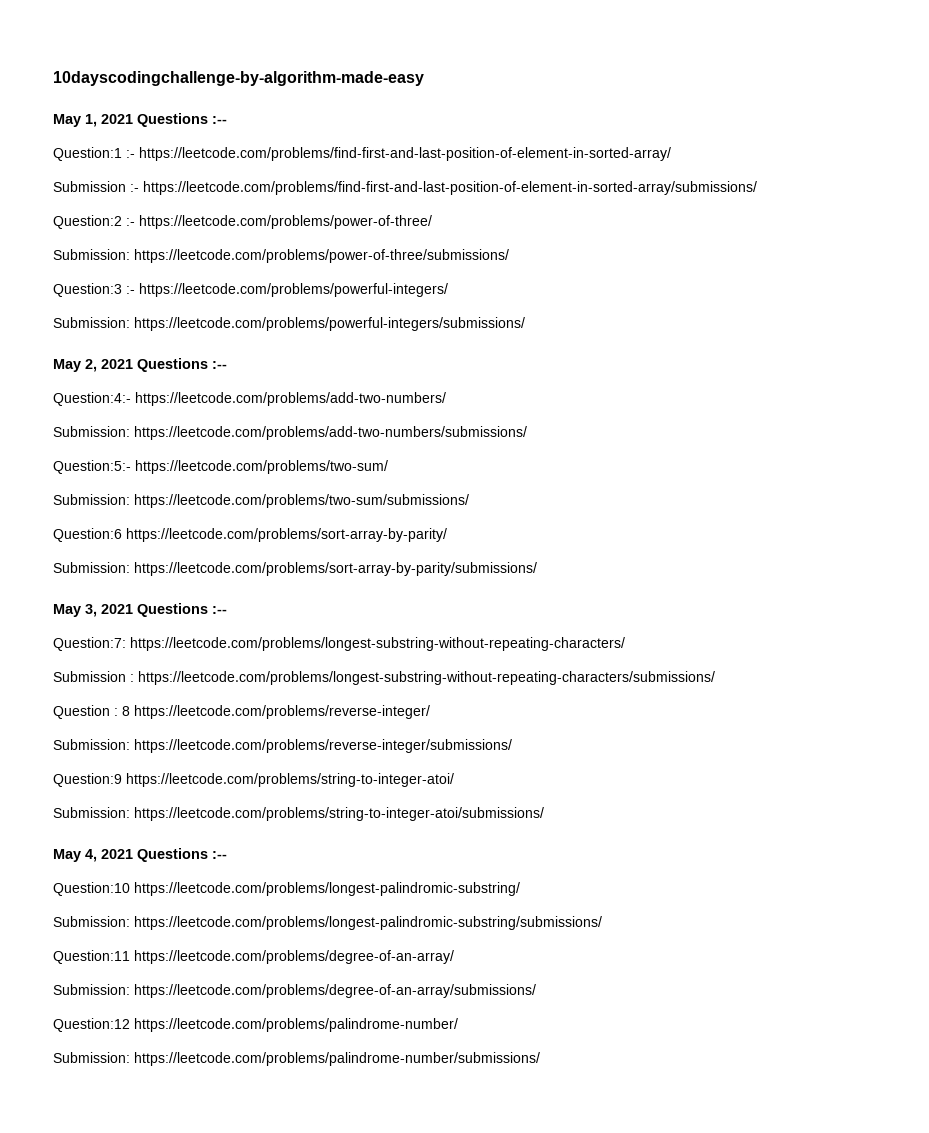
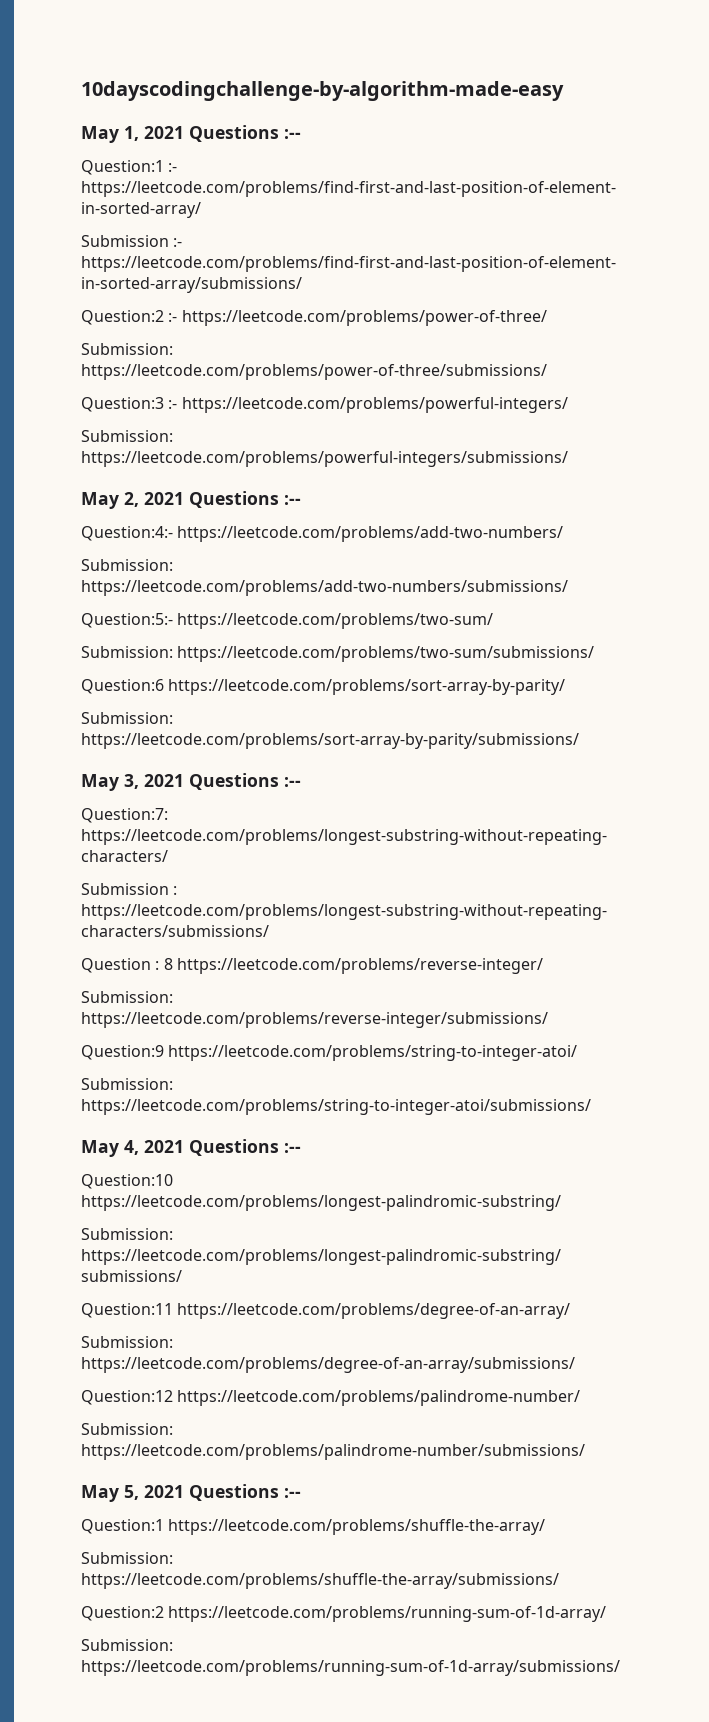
(540, 1059) none -> [81,1484,301,1502] [81,1519,546,1535] [81,1552,173,1564] [81,1573,559,1589] [81,1606,607,1622] [81,1639,173,1651] [81,1660,620,1676] // May 5, 2021 Questions :-- // Question:1 https://leetcode.com/problems/shuffle-the-array/ // Submission: https://leetcode.com/problems/shuffle-the-array/submissions/ // Question:2 https://leetcode.com/problems/running-sum-of-1d-array/ // Submission: https://leetcode.com/problems/running-sum-of-1d-array/submissions/

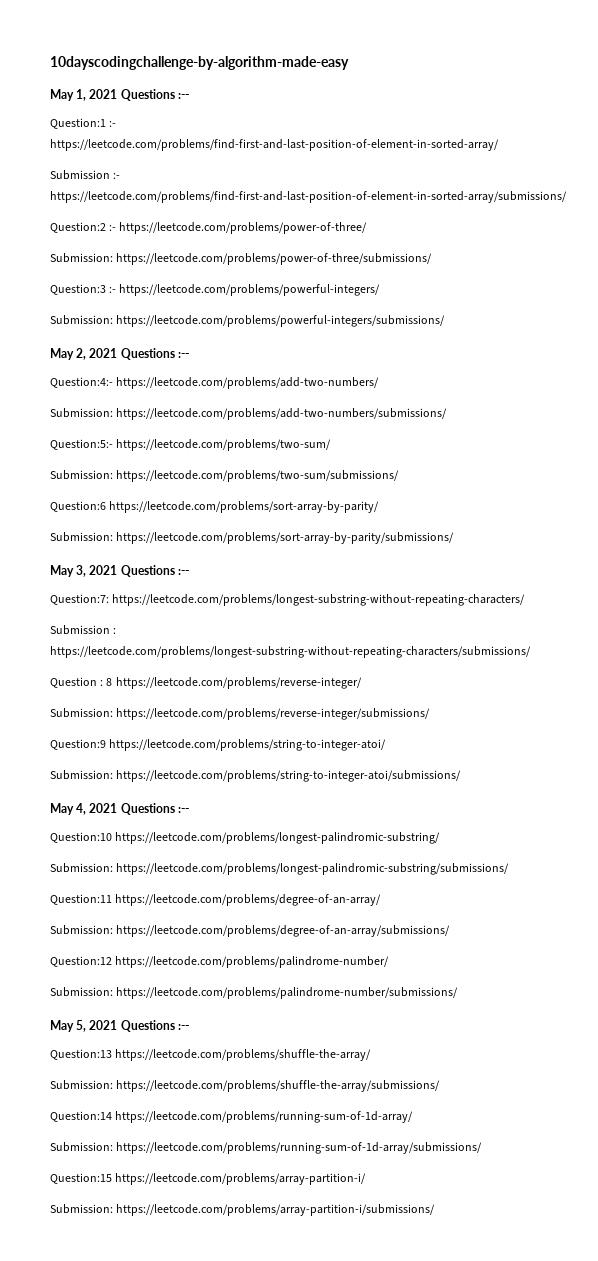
[81,1519,164,1534] Question:1 -> [50,1049,112,1060] Question:13
[81,1606,164,1621] Question:2 -> [50,1111,112,1122] Question:14
(620, 1668) none -> [50,1173,367,1185] [50,1204,436,1216] // Question:15 https://leetcode.com/problems/array-partition-i/ // Submission: https://leetcode.com/problems/array-partition-i/submissions/

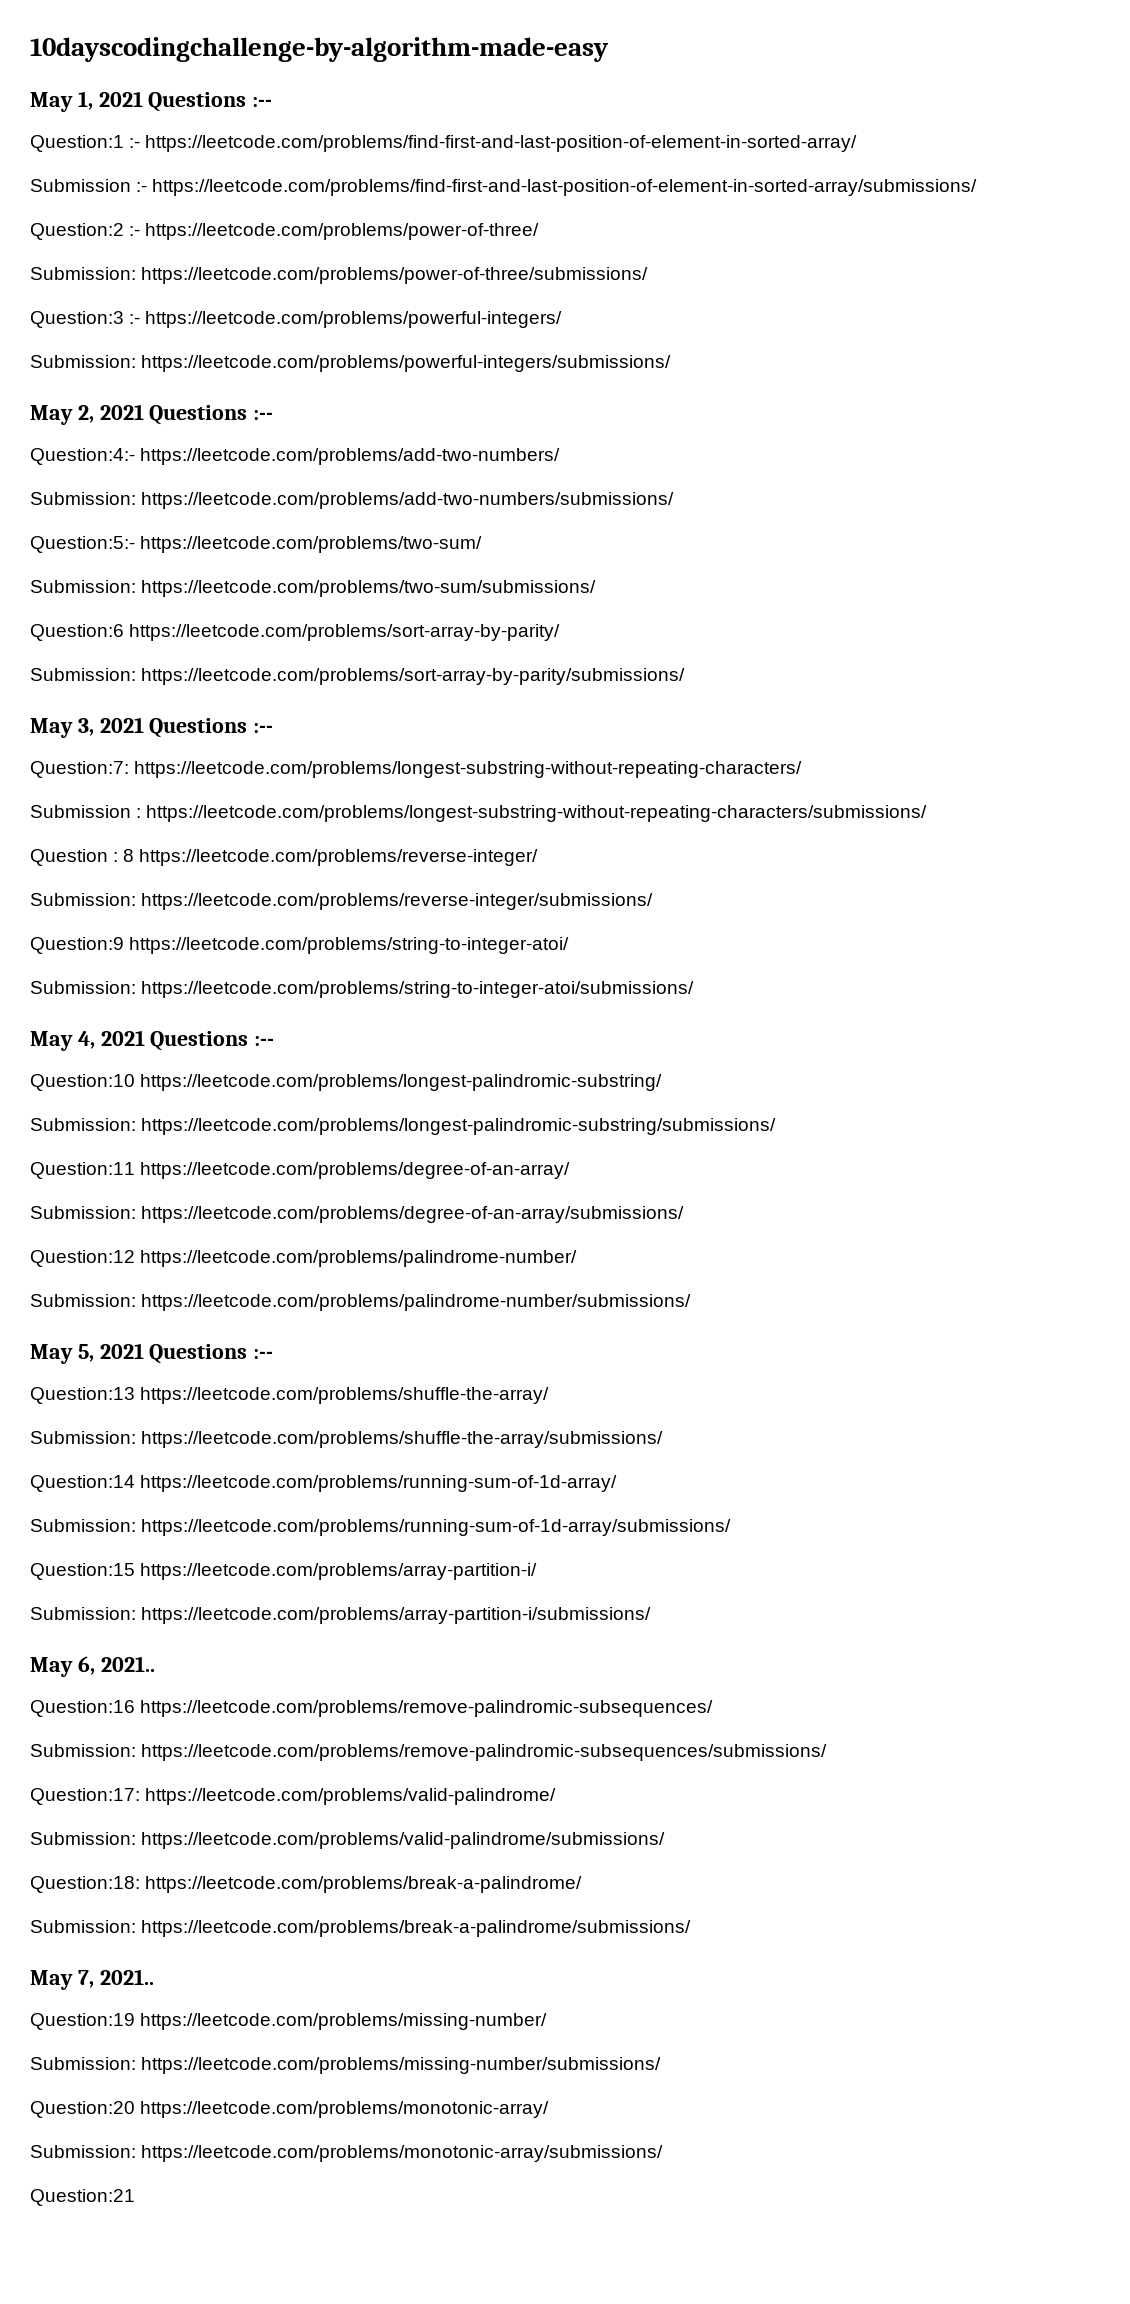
(436, 1210) none -> [30,1656,155,1677] [30,1700,714,1717] [30,1744,828,1761] [30,1788,557,1805] [30,1832,666,1849] [30,1876,583,1893] [30,1920,692,1937] [30,1969,154,1990] [30,2013,548,2030] [30,2057,662,2074] [30,2101,550,2118] [30,2145,664,2162] [30,2189,135,2206] // May 6, 2021.. // Question:16 https://leetcode.com/problems/remove-palindromic-subsequences/ // Submission: https://leetcode.com/problems/remove-palindromic-subsequences/submissions/ // Question:17: https://leetcode.com/problems/valid-palindrome/ // Submission: https://leetcode.com/problems/valid-palindrome/submissions/ // Question:18: https://leetcode.com/problems/break-a-palindrome/ // Submission: https://leetcode.com/problems/break-a-palindrome/submissions/ // May 7, 2021.. // Question:19 https://leetcode.com/problems/missing-number/ // Submission: https://leetcode.com/problems/missing-number/submissions/ // Question:20 https://leetcode.com/problems/monotonic-array/ // Submission: https://leetcode.com/problems/monotonic-array/submissions/ // Question:21

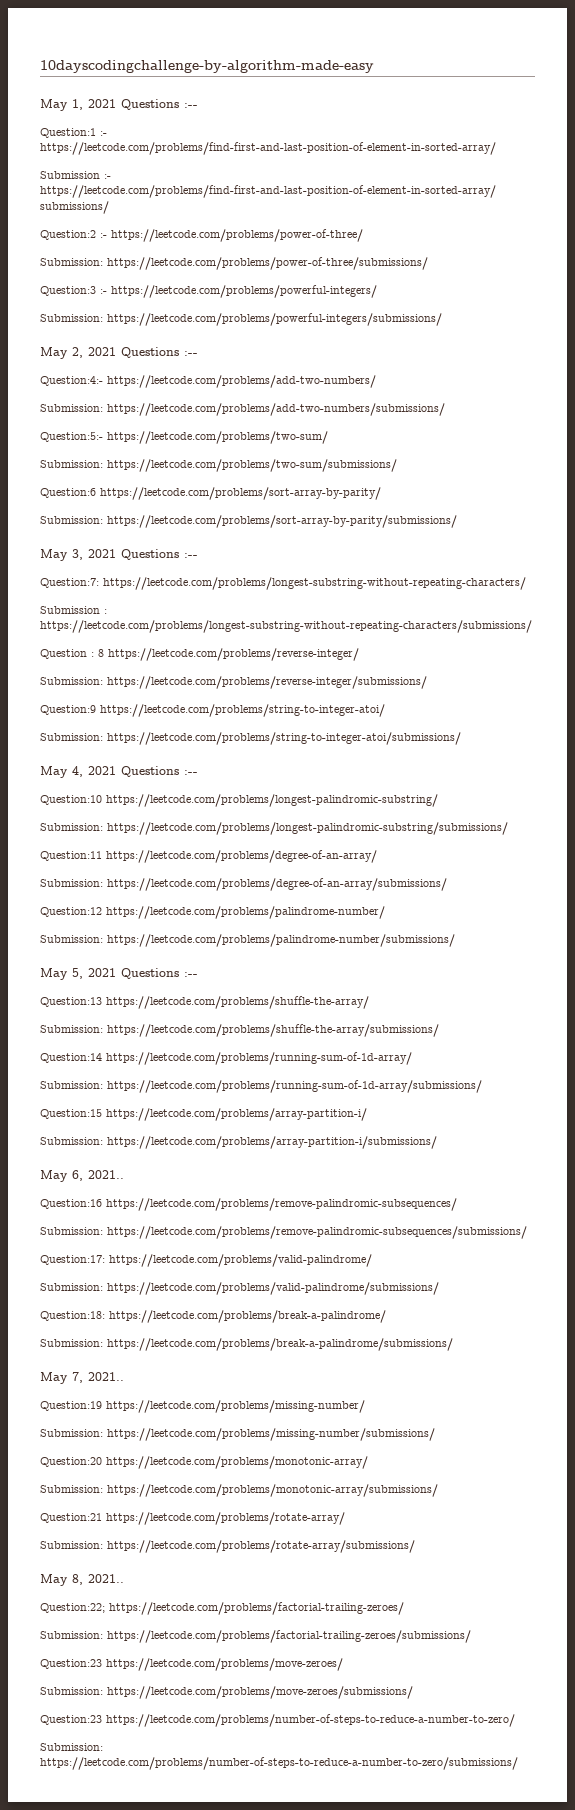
(135, 2197) none -> [106,1512,345,1525] [40,1540,415,1553] [40,1574,124,1586] [40,1602,404,1615] [40,1630,471,1643] [40,1658,343,1671] [40,1686,413,1699] [40,1714,515,1727] [40,1743,103,1751] [40,1757,518,1770] https://leetcode.com/problems/rotate-array/ // Submission: https://leetcode.com/problems/rotate-array/submissions/ // May 8, 2021.. // Question:22; https://leetcode.com/problems/factorial-trailing-zeroes/ // Submission: https://leetcode.com/problems/factorial-trailing-zeroes/submissions/ // Question:23 https://leetcode.com/problems/move-zeroes/ // Submission: https://leetcode.com/problems/move-zeroes/submissions/ // Question:23 https://leetcode.com/problems/number-of-steps-to-reduce-a-number-to-zero/ // Submission: https://leetcode.com/problems/number-of-steps-to-reduce-a-number-to-zero/submissions/

